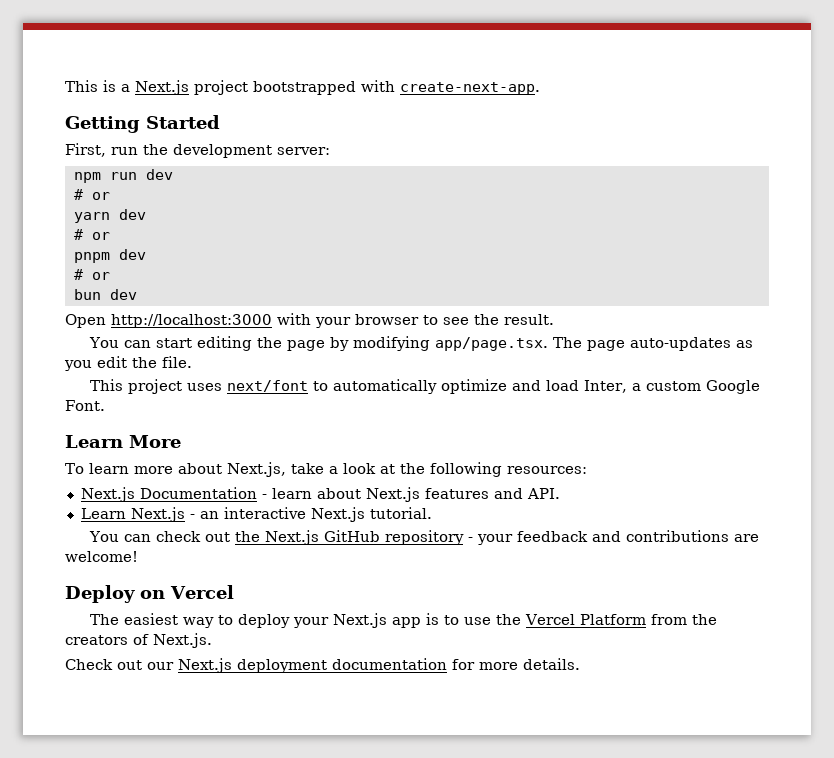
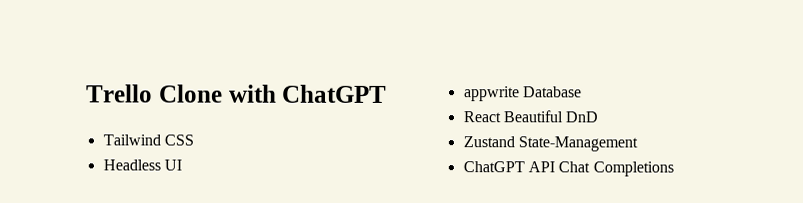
[65,80,540,95] [65,115,220,133] [65,143,330,158] [73,169,173,183] [73,189,110,200] [73,209,146,223] [73,229,110,240] [73,249,146,263] [73,269,110,280] [73,289,137,300] [65,313,554,328] [88,336,753,351] [64,356,192,371] [89,379,760,394] [65,400,105,411] [65,435,181,448] [65,462,587,477] [80,487,560,502] [80,507,432,522] [88,530,759,545] [65,551,138,562] [65,585,234,603] [89,613,717,628] [65,633,212,648] [65,658,580,673] This is a Next.js project bootstrapped with create-next-app. // Getting Started // First, run the development server: // npm run dev // # or // yarn dev // # or // pnpm dev // # or // bun dev // Open http://localhost:3000 with your browser to see the result. // You can start editing the page by modifying app/page.tsx. The page auto-updates as you edit the file. // This project uses next/font to automatically optimize and load Inter, a custom Google Font. // Learn More // To learn more about Next.js, take a look at the following resources: // Next.js Documentation - learn about Next.js features and API. // Learn Next.js - an interactive Next.js tutorial. // You can check out the Next.js GitHub repository - your feedback and contributions are welcome! // Deploy on Vercel // The easiest way to deploy your Next.js app is to use the Vercel Platform from the creators of Next.js. // Check out our Next.js deployment documentation for more details. -> [85,84,388,103] [102,134,194,146] [102,159,182,171] [463,86,582,102] [462,110,599,123] [462,136,638,152] [462,161,674,177] Trello Clone with ChatGPT // Tailwind CSS // Headless UI // appwrite Database // React Beautiful DnD // Zustand State-Management // ChatGPT API Chat Completions

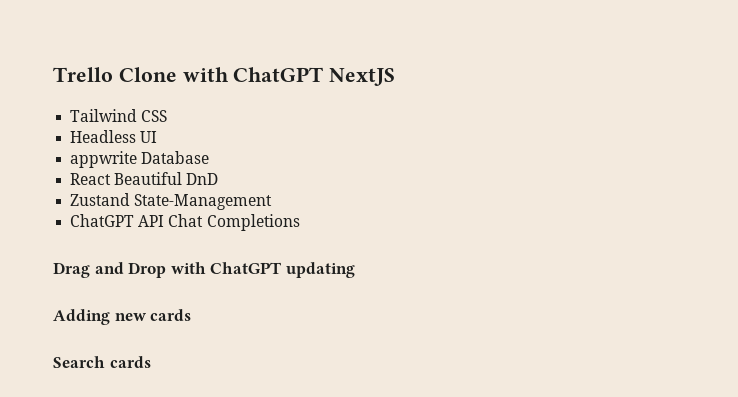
(388, 93) none -> [329,68,396,86] NextJS
(674, 169) none -> [53,262,355,278] [53,309,192,325] [53,356,151,368] // Drag and Drop with ChatGPT updating // Adding new cards // Search cards

